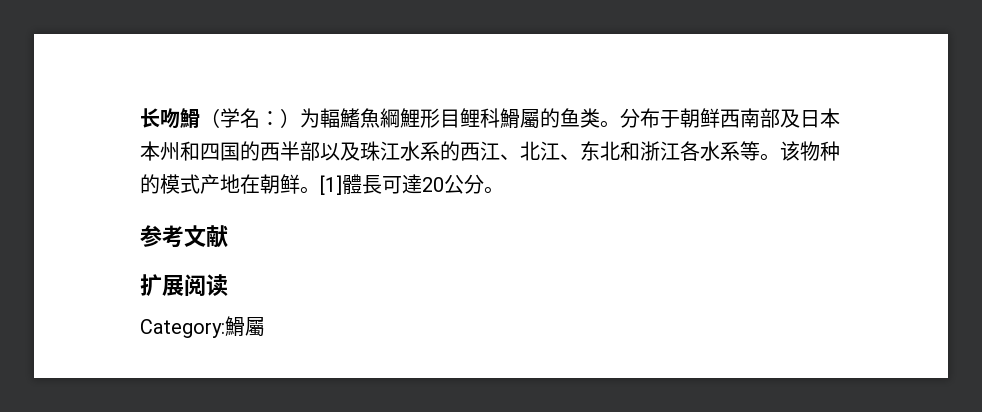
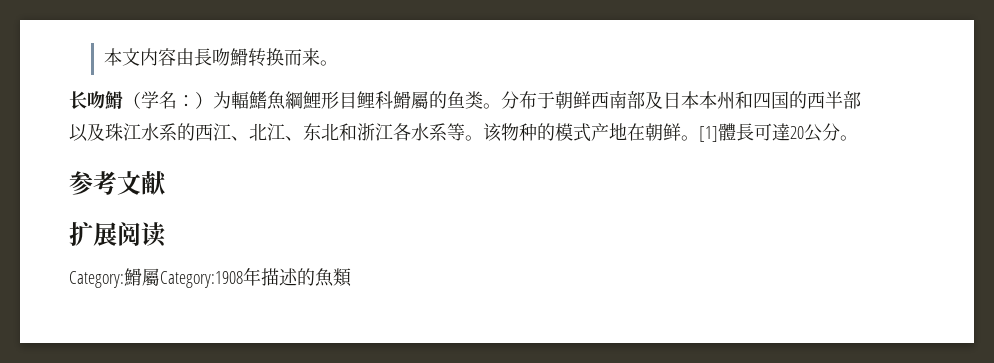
(140, 118) none -> [103,48,338,67] 本文内容由長吻䱻转换而来。 //
(265, 327) none -> [160,267,352,288] Category:1908年描述的魚類

